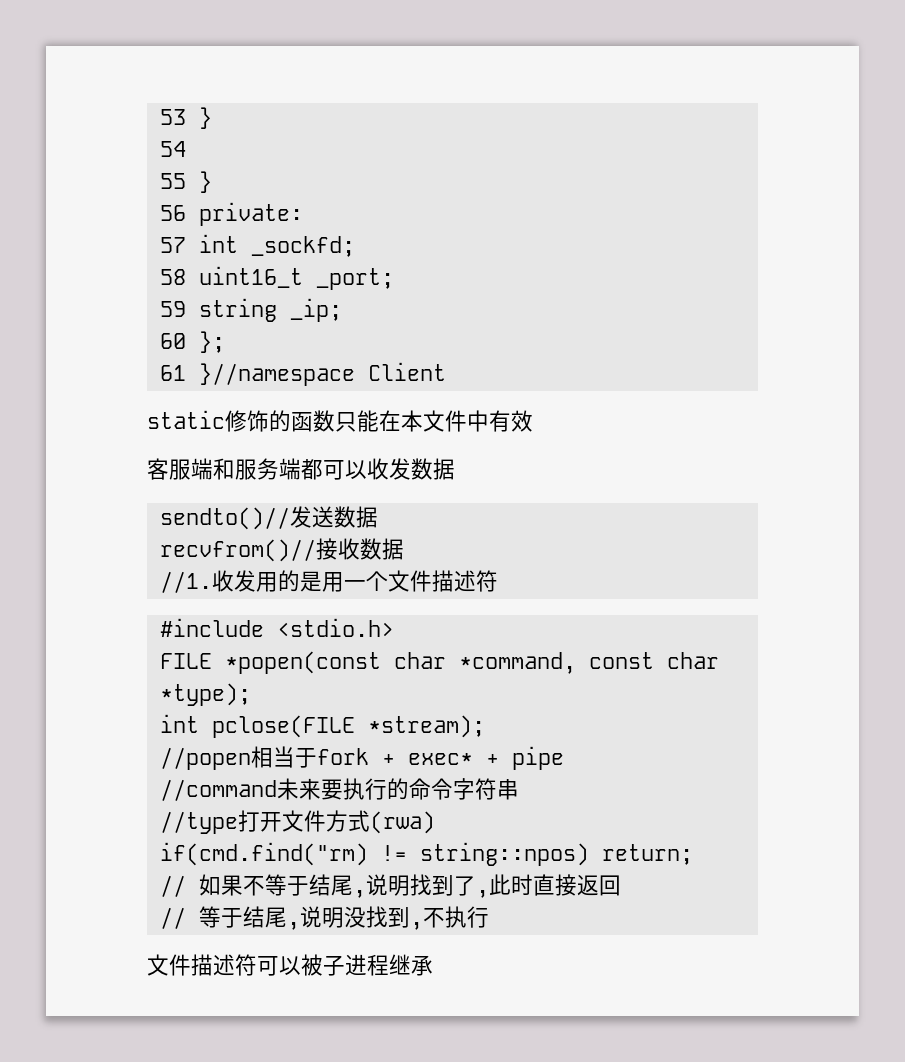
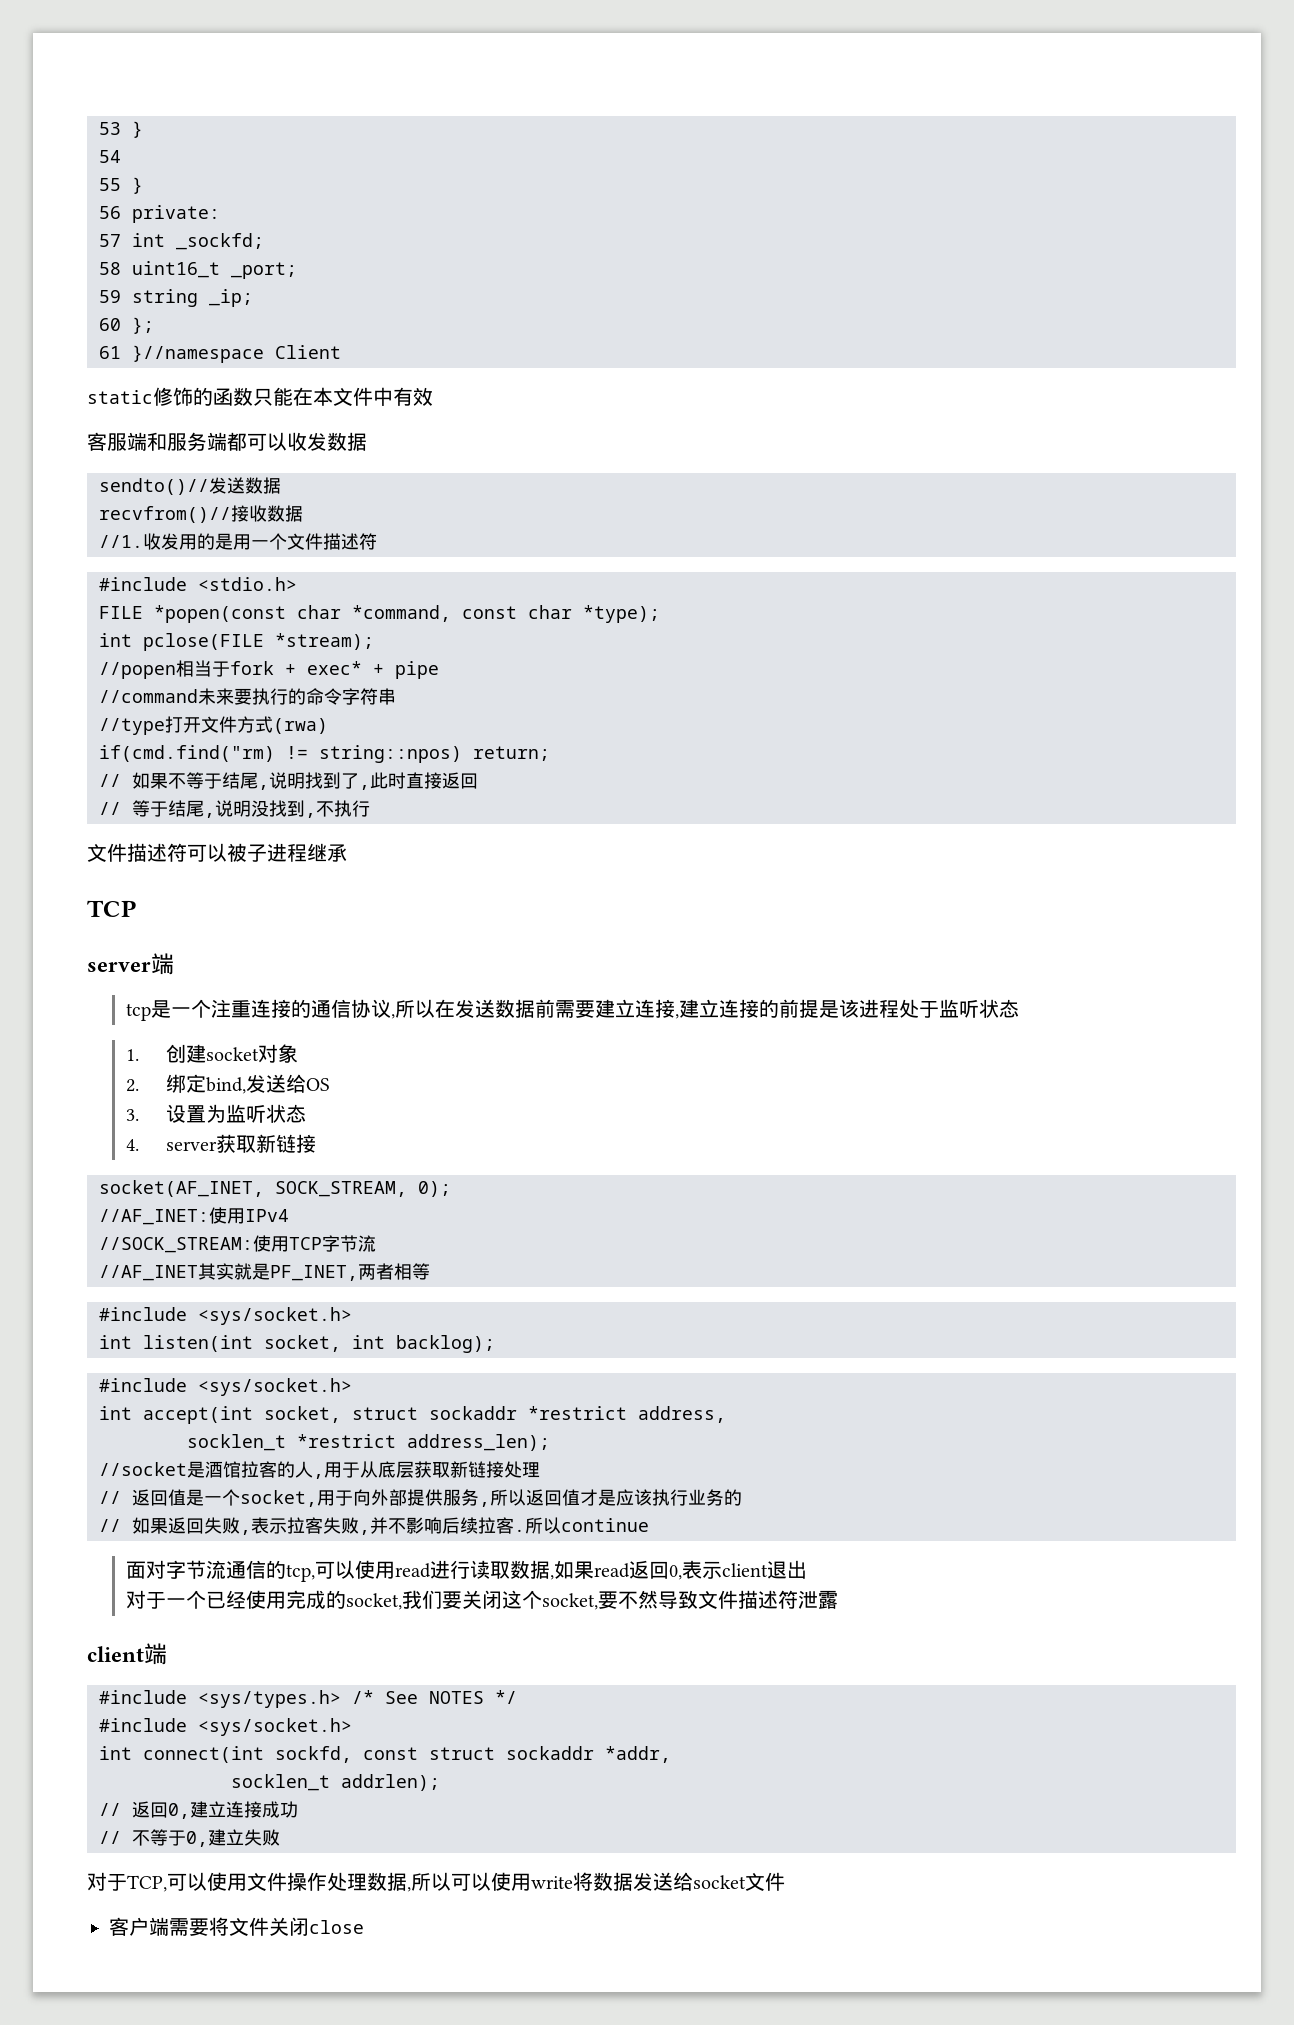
(433, 965) none -> [87,900,136,917] [87,953,174,975] [126,999,1020,1021] [126,1044,298,1063] [126,1074,330,1094] [126,1104,306,1123] [126,1134,316,1153] [99,1180,451,1197] [99,1207,289,1225] [99,1235,376,1253] [99,1263,430,1281] [99,1307,352,1325] [99,1335,495,1353] [99,1378,352,1396] [99,1406,726,1424] [187,1434,550,1451] [99,1461,540,1479] [99,1489,742,1507] [99,1517,649,1535] [126,1560,808,1582] [126,1590,839,1610] [87,1643,167,1665] [99,1690,517,1708] [99,1718,352,1736] [99,1746,671,1763] [231,1774,440,1791] [99,1801,298,1819] [99,1829,280,1847] [87,1872,785,1892] [109,1917,364,1936] // TCP // server端 // tcp是一个注重连接的通信协议,所以在发送数据前需要建立连接,建立连接的前提是该进程处于监听状态 // 1.创建socket对象 // 2.绑定bind,发送给OS // 3.设置为监听状态 // 4. server获取新链接 // socket(AF_INET, SOCK_STREAM, 0); // //AF_INET:使用IPv4 // //SOCK_STREAM:使用TCP字节流 // //AF_INET其实就是PF_INET,两者相等 // #include <sys/socket.h> // int listen(int socket, int backlog); // #include <sys/socket.h> // int accept(int socket, struct sockaddr *restrict address, // socklen_t *restrict address_len); // //socket是酒馆拉客的人,用于从底层获取新链接处理 // // 返回值是一个socket,用于向外部提供服务,所以返回值才是应该执行业务的 // // 如果返回失败,表示拉客失败,并不影响后续拉客.所以continue // 面对字节流通信的tcp,可以使用read进行读取数据,如果read返回0,表示client退出 // 对于一个已经使用完成的socket,我们要关闭这个socket,要不然导致文件描述符泄露 // client端 // #include <sys/types.h> /* See NOTES */ // #include <sys/socket.h> // int connect(int sockfd, const struct sockaddr *addr, // socklen_t addrlen); // // 返回0,建立连接成功 // // 不等于0,建立失败 // 对于TCP,可以使用文件操作处理数据,所以可以使用write将数据发送给socket文件 // 客户端需要将文件关闭close

